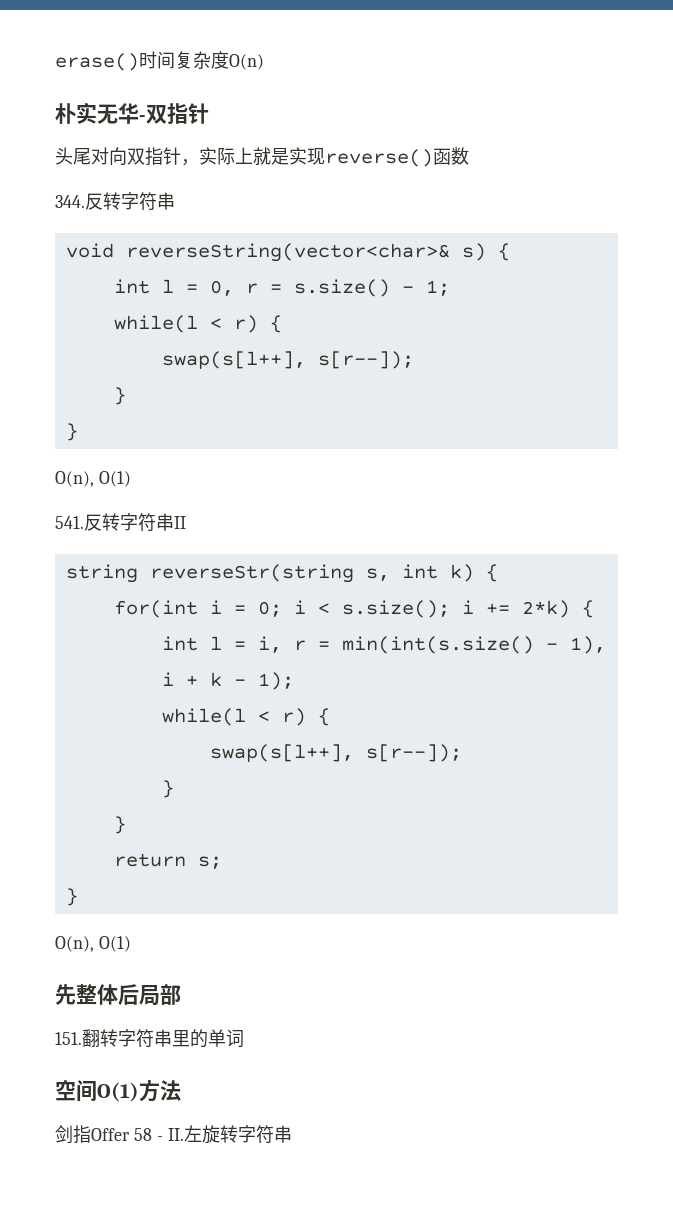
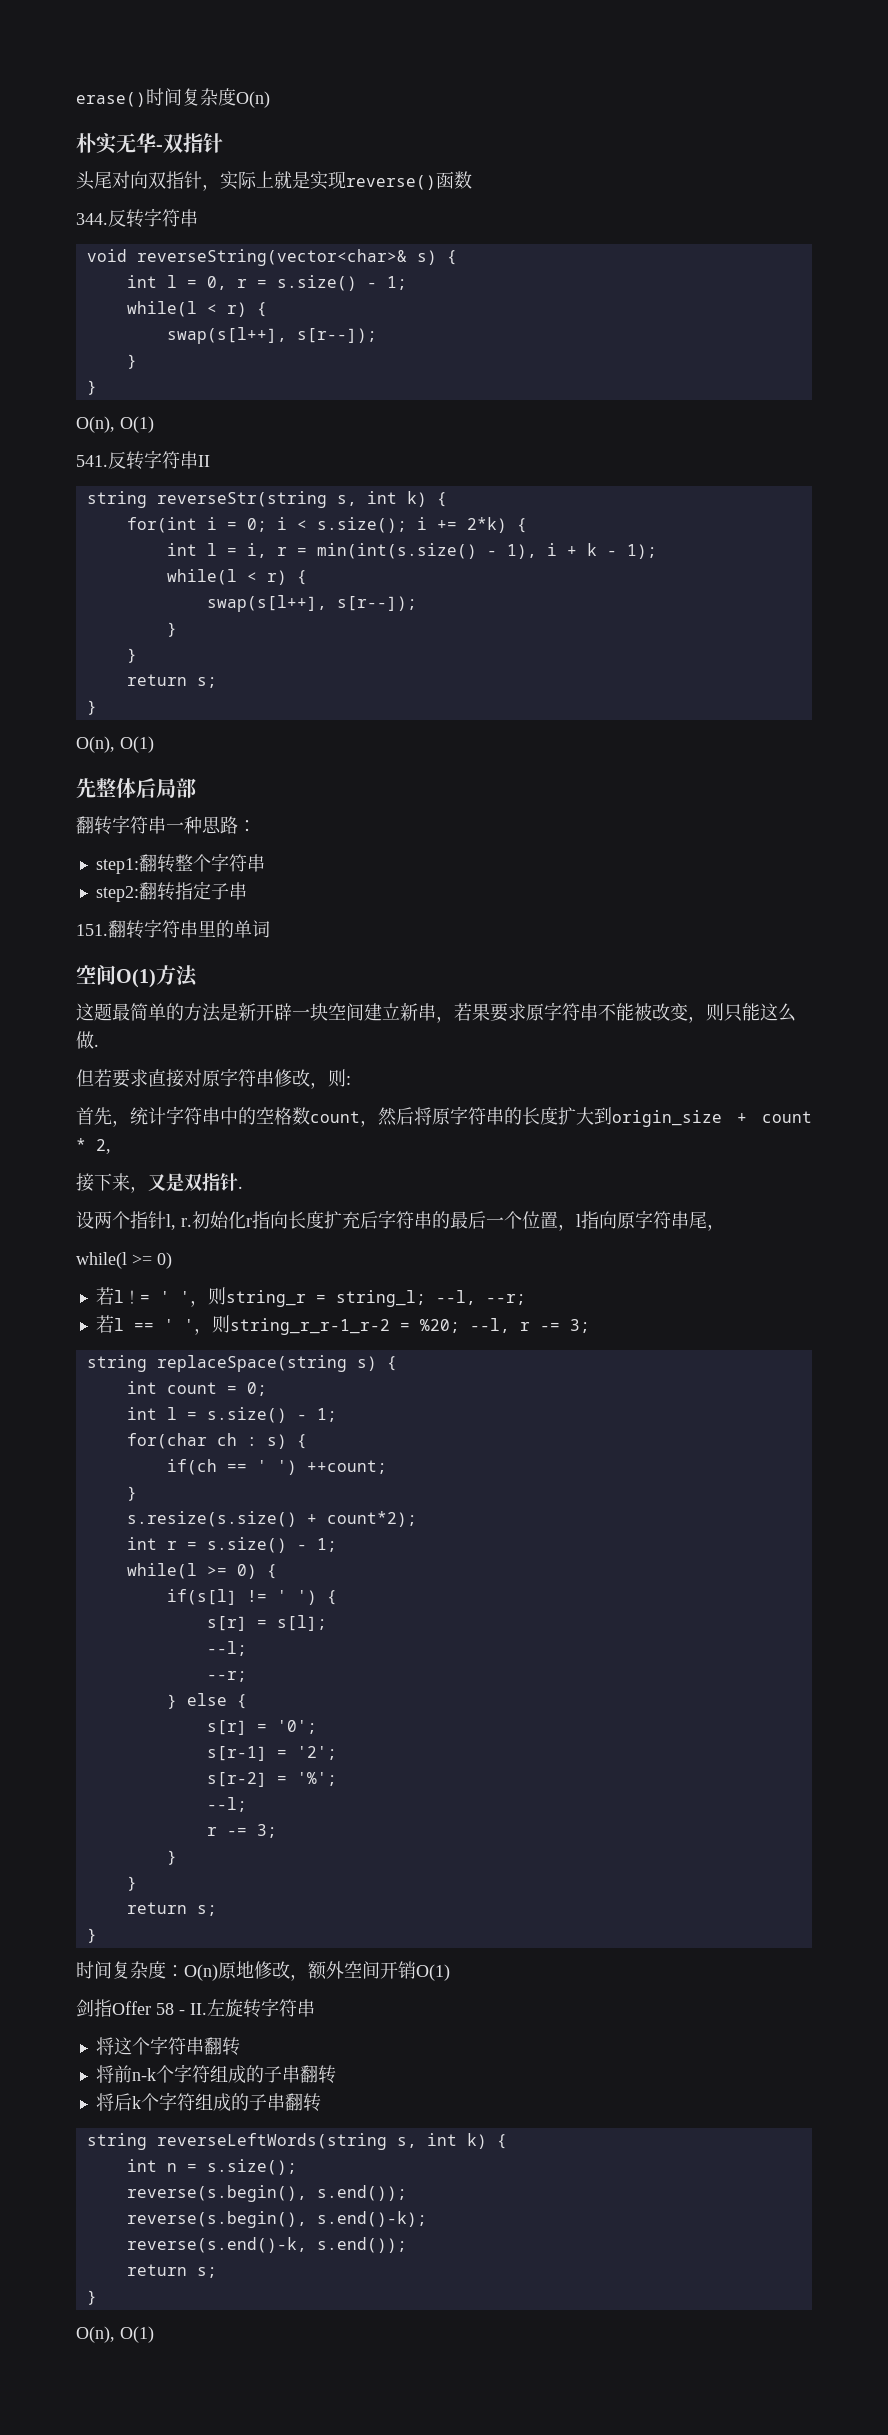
(181, 994) none -> [76,815,256,835] [95,853,265,874] [95,881,247,902] // 翻转字符串一种思路： // step1:翻转整个字符串 // step2:翻转指定子串
(181, 1090) none -> [76,1002,796,1023] [76,1031,99,1049] [76,1068,351,1089] [76,1106,812,1127] [76,1138,111,1154] [76,1173,243,1193] [76,1210,725,1231] [76,1252,172,1269] [95,1287,526,1307] [95,1315,590,1335] [86,1355,397,1372] [126,1381,267,1396] [126,1407,337,1423] [126,1433,307,1449] [166,1459,387,1475] [126,1486,137,1501] [126,1511,417,1527] [126,1537,337,1553] [126,1563,277,1579] [166,1589,337,1605] [206,1615,327,1631] [206,1641,247,1656] [206,1671,247,1682] [166,1693,247,1709] [206,1720,317,1735] [206,1746,337,1761] [206,1772,337,1787] [206,1797,247,1812] [206,1824,277,1838] [166,1850,177,1865] [126,1876,137,1891] [126,1902,217,1916] [86,1928,97,1943] [76,1961,450,1981] // 这题最简单的方法是新开辟一块空间建立新串，若果要求原字符串不能被改变，则只能这么做. // 但若要求直接对原字符串修改，则: // 首先，统计字符串中的空格数count，然后将原字符串的长度扩大到origin_size + count * 2, // 接下来，又是双指针. // 设两个指针l, r.初始化r指向长度扩充后字符串的最后一个位置，l指向原字符串尾， // while(l >= 0) // 若l！= ' '，则string_r = string_l; --l, --r; // 若l == ' '，则string_r_r-1_r-2 = %20; --l, r -= 3; // string replaceSpace(string s) { // int count = 0; // int l = s.size() - 1; // for(char ch : s) { // if(ch == ' ') ++count; // } // s.resize(s.size() + count*2); // int r = s.size() - 1; // while(l >= 0) { // if(s[l] != ' ') { // s[r] = s[l]; // --l; // --r; // } else { // s[r] = '0'; // s[r-1] = '2'; // s[r-2] = '%'; // --l; // r -= 3; // } // } // return s; // } // 时间复杂度：O(n)原地修改，额外空间开销O(1)
(292, 1134) none -> [95,2036,240,2056] [95,2064,336,2084] [95,2092,321,2112] [86,2133,507,2150] [126,2159,297,2175] [126,2185,407,2202] [126,2211,427,2228] [126,2237,407,2253] [126,2264,217,2278] [86,2290,97,2305] [76,2326,154,2343] // 将这个字符串翻转 // 将前n-k个字符组成的子串翻转 // 将后k个字符组成的子串翻转 // string reverseLeftWords(string s, int k) { // int n = s.size(); // reverse(s.begin(), s.end()); // reverse(s.begin(), s.end()-k); // reverse(s.end()-k, s.end()); // return s; // } // O(n), O(1)

